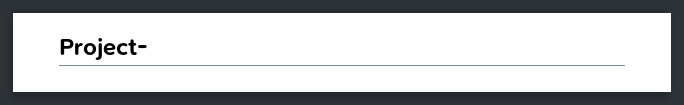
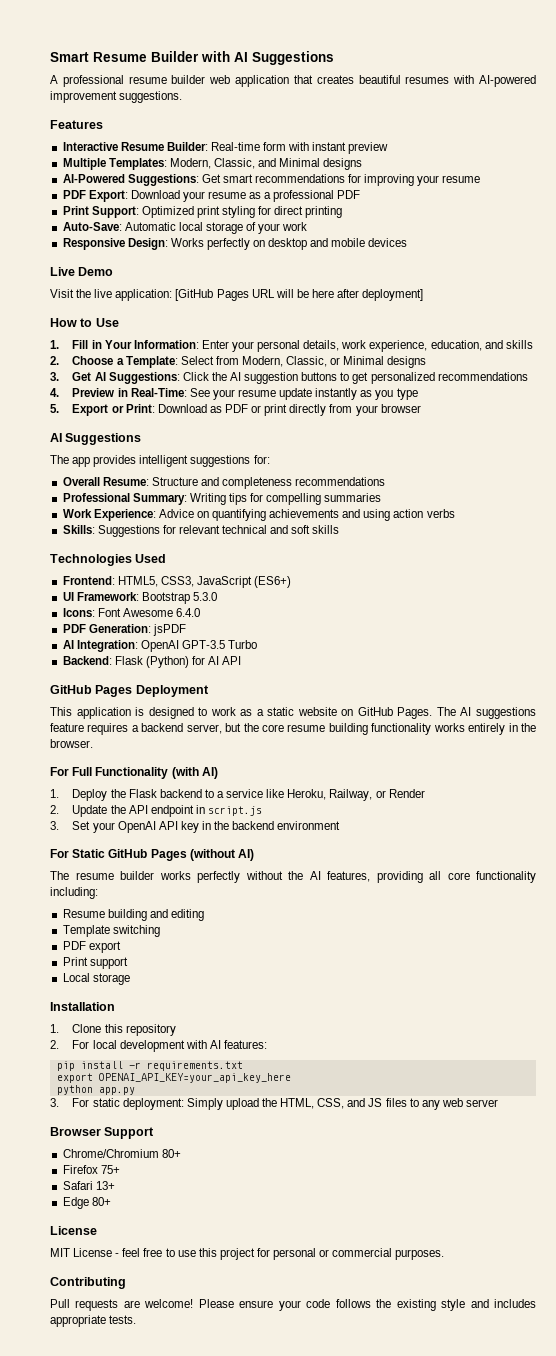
[59,38,148,61] Project- -> [50,51,334,65] [50,75,536,87] [50,91,183,103] [50,120,103,129] [62,142,389,154] [62,158,363,170] [62,174,481,186] [62,190,361,202] [62,206,343,218] [62,222,308,234] [62,238,408,250] [50,267,114,276] [50,289,424,301] [50,318,119,327] [50,340,533,352] [50,356,427,368] [50,372,528,384] [50,388,418,400] [50,404,421,416] [50,433,142,445] [50,455,270,467] [62,477,386,489] [62,493,382,505] [62,509,455,521] [62,525,340,537] [50,554,167,566] [62,576,292,588] [62,592,217,604] [62,608,200,617] [62,624,186,636] [62,640,258,652] [62,656,242,668] [50,685,209,697] [50,707,536,719] [50,723,536,735] [50,739,93,748] [50,767,218,779] [50,789,425,801] [50,805,262,817] [50,821,341,833] [50,849,255,861] [50,871,536,883] [50,887,98,899] [62,909,204,921] [62,925,160,937] [62,941,121,953] [62,957,128,969] [62,973,130,985] [50,1002,115,1011] [50,1024,176,1036] [50,1040,267,1052] [56,1061,243,1071] [56,1073,291,1083] [56,1085,135,1095] [50,1098,498,1110] [50,1127,155,1139] [62,1149,181,1158] [62,1165,120,1174] [62,1181,115,1190] [62,1197,111,1209] [50,1226,97,1235] [50,1248,445,1260] [50,1277,126,1289] [50,1299,536,1311] [50,1315,137,1327] Smart Resume Builder with AI Suggestions // A professional resume builder web application that creates beautiful resumes with AI-powered improvement suggestions. // Features // Interactive Resume Builder: Real-time form with instant preview // Multiple Templates: Modern, Classic, and Minimal designs // AI-Powered Suggestions: Get smart recommendations for improving your resume // PDF Export: Download your resume as a professional PDF // Print Support: Optimized print styling for direct printing // Auto-Save: Automatic local storage of your work // Responsive Design: Works perfectly on desktop and mobile devices // Live Demo // Visit the live application: [GitHub Pages URL will be here after deployment] // How to Use // 1. Fill in Your Information: Enter your personal details, work experience, education, and skills // 2. Choose a Template: Select from Modern, Classic, or Minimal designs // 3. Get AI Suggestions: Click the AI suggestion buttons to get personalized recommendations // 4. Preview in Real-Time: See your resume update instantly as you type // 5. Export or Print: Download as PDF or print directly from your browser // AI Suggestions // The app provides intelligent suggestions for: // Overall Resume: Structure and completeness recommendations // Professional Summary: Writing tips for compelling summaries // Work Experience: Advice on quantifying achievements and using action verbs // Skills: Suggestions for relevant technical and soft skills // Technologies Used // Frontend: HTML5, CSS3, JavaScript (ES6+) // UI Framework: Bootstrap 5.3.0 // Icons: Font Awesome 6.4.0 // PDF Generation: jsPDF // AI Integration: OpenAI GPT-3.5 Turbo // Backend: Flask (Python) for AI API // GitHub Pages Deployment // This application is designed to work as a static website on GitHub Pages. The AI suggestions feature requires a backend server, but the core resume building functionality works entirely in the browser. // For Full Functionality (with AI) // 1. Deploy the Flask backend to a service like Heroku, Railway, or Render // 2. Update the API endpoint in script.js // 3. Set your OpenAI API key in the backend environment // For Static GitHub Pages (without AI) // The resume builder works perfectly without the AI features, providing all core functionality including: // Resume building and editing // Template switching // PDF export // Print support // Local storage // Installation // 1. Clone this repository // 2. For local development with AI features: // pip install -r requirements.txt // export OPENAI_API_KEY=your_api_key_here // python app.py // 3. For static deployment: Simply upload the HTML, CSS, and JS files to any web server // Browser Support // Chrome/Chromium 80+ // Firefox 75+ // Safari 13+ // Edge 80+ // License // MIT License - feel free to use this project for personal or commercial purposes. // Contributing // Pull requests are welcome! Please ensure your code follows the existing style and includes appropriate tests.

